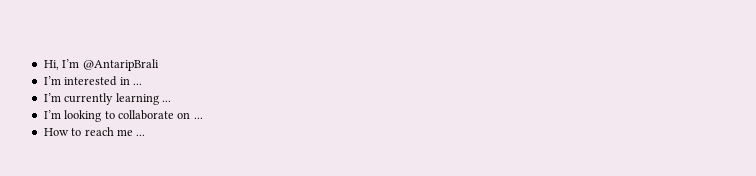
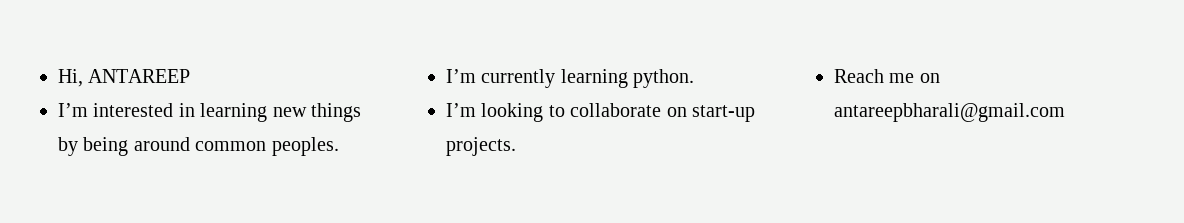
[62,59,159,71] I’m @AntaripBrali -> [88,69,191,83] ANTAREEP
[132,83,142,85] ... -> [200,103,361,122] [58,137,339,156] learning new things by being around common peoples.
[161,100,171,102] ... -> [633,69,695,88] python.
[193,117,203,119] [43,127,146,136] ... // How to reach me ... -> [692,105,755,122] [446,137,516,156] [834,69,940,83] [834,103,1065,122] start-up projects. // Reach me on antareepbharali@gmail.com

